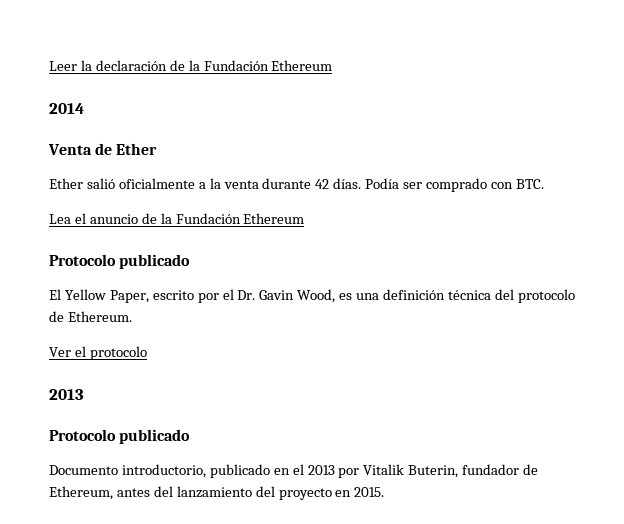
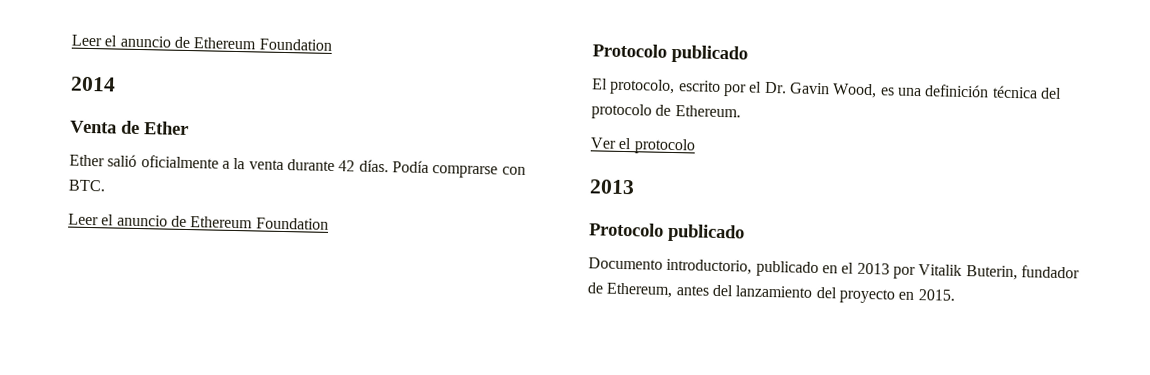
[49,60,333,71] Leer la declaración de la Fundación Ethereum -> [71,34,332,51] Leer el anuncio de Ethereum Foundation
[403,178,488,192] ser comprado -> [432,165,499,179] comprarse
[49,213,305,224] Lea el anuncio de la Fundación Ethereum -> [68,213,329,230] Leer el anuncio de Ethereum Foundation
[64,289,149,303] Yellow Paper, -> [609,78,676,96] protocolo,

